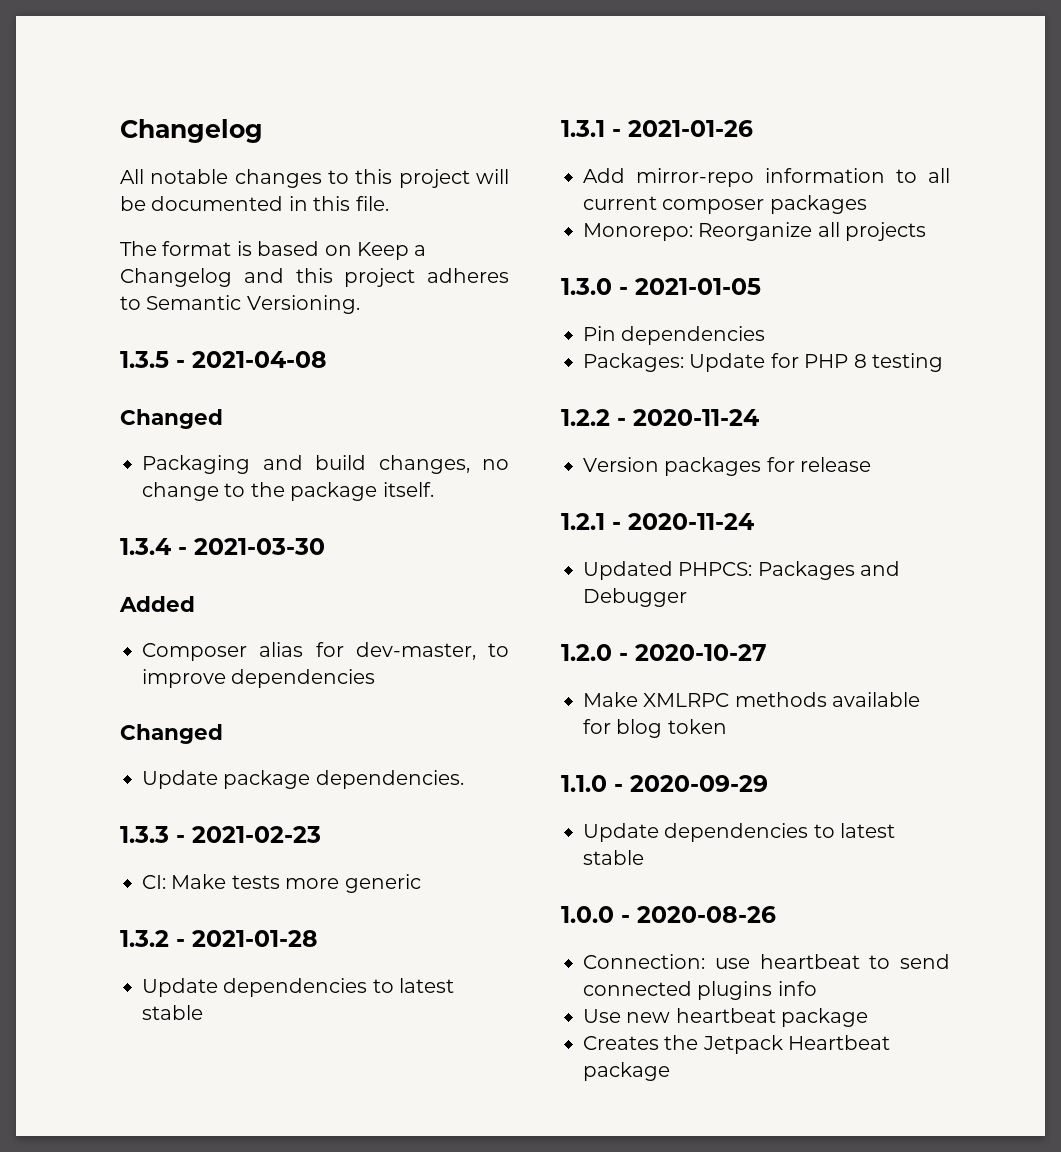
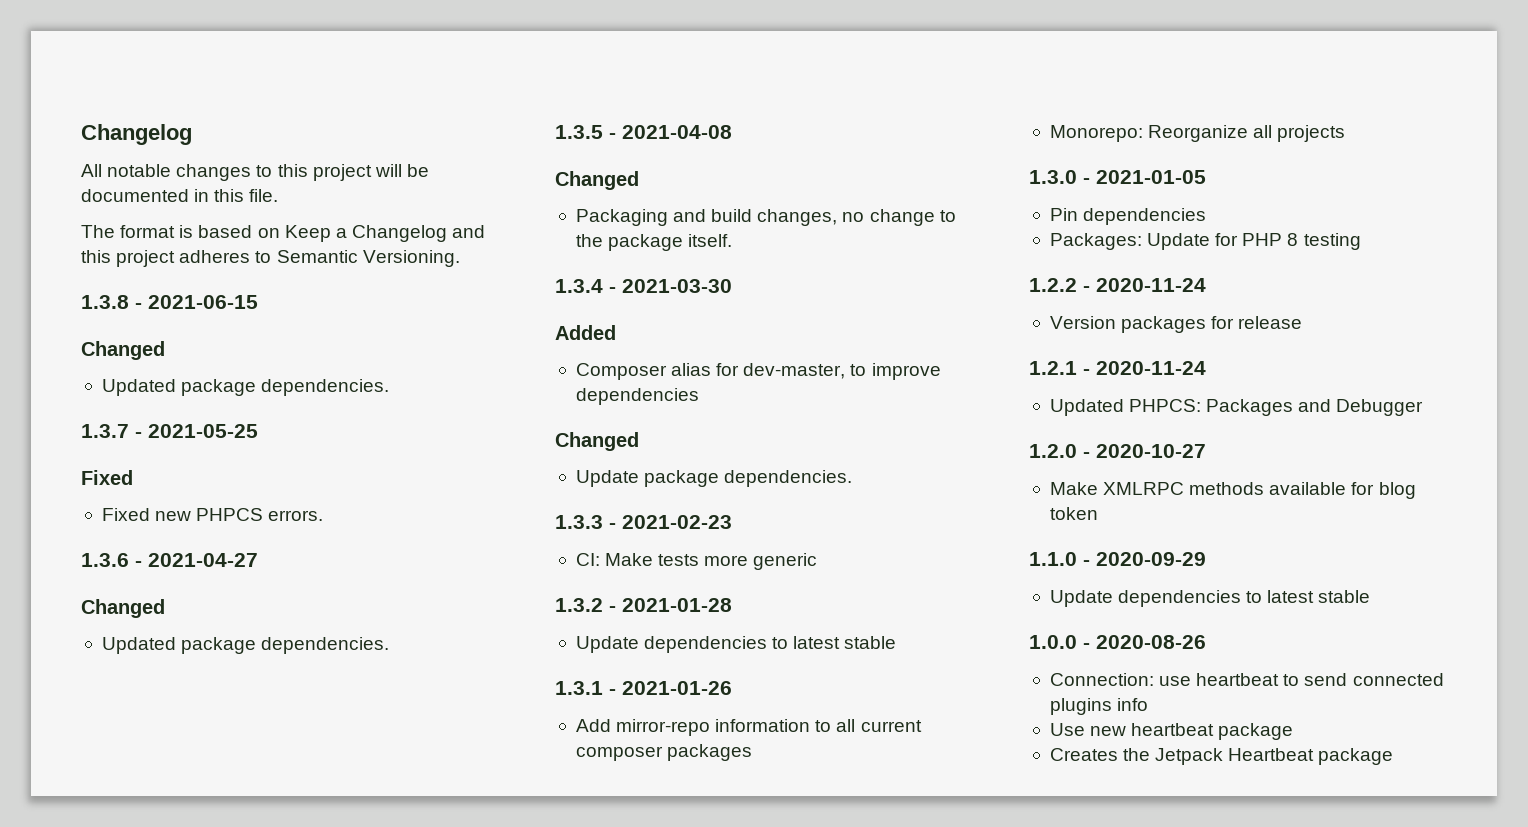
(360, 304) none -> [81,295,258,309] [81,341,165,360] [101,379,390,396] [81,424,258,438] [81,470,133,485] [101,508,324,521] [81,553,258,567] [81,599,165,618] [101,637,390,654] // 1.3.8 - 2021-06-15 // Changed // Updated package dependencies. // 1.3.7 - 2021-05-25 // Fixed // Fixed new PHPCS errors. // 1.3.6 - 2021-04-27 // Changed // Updated package dependencies.

